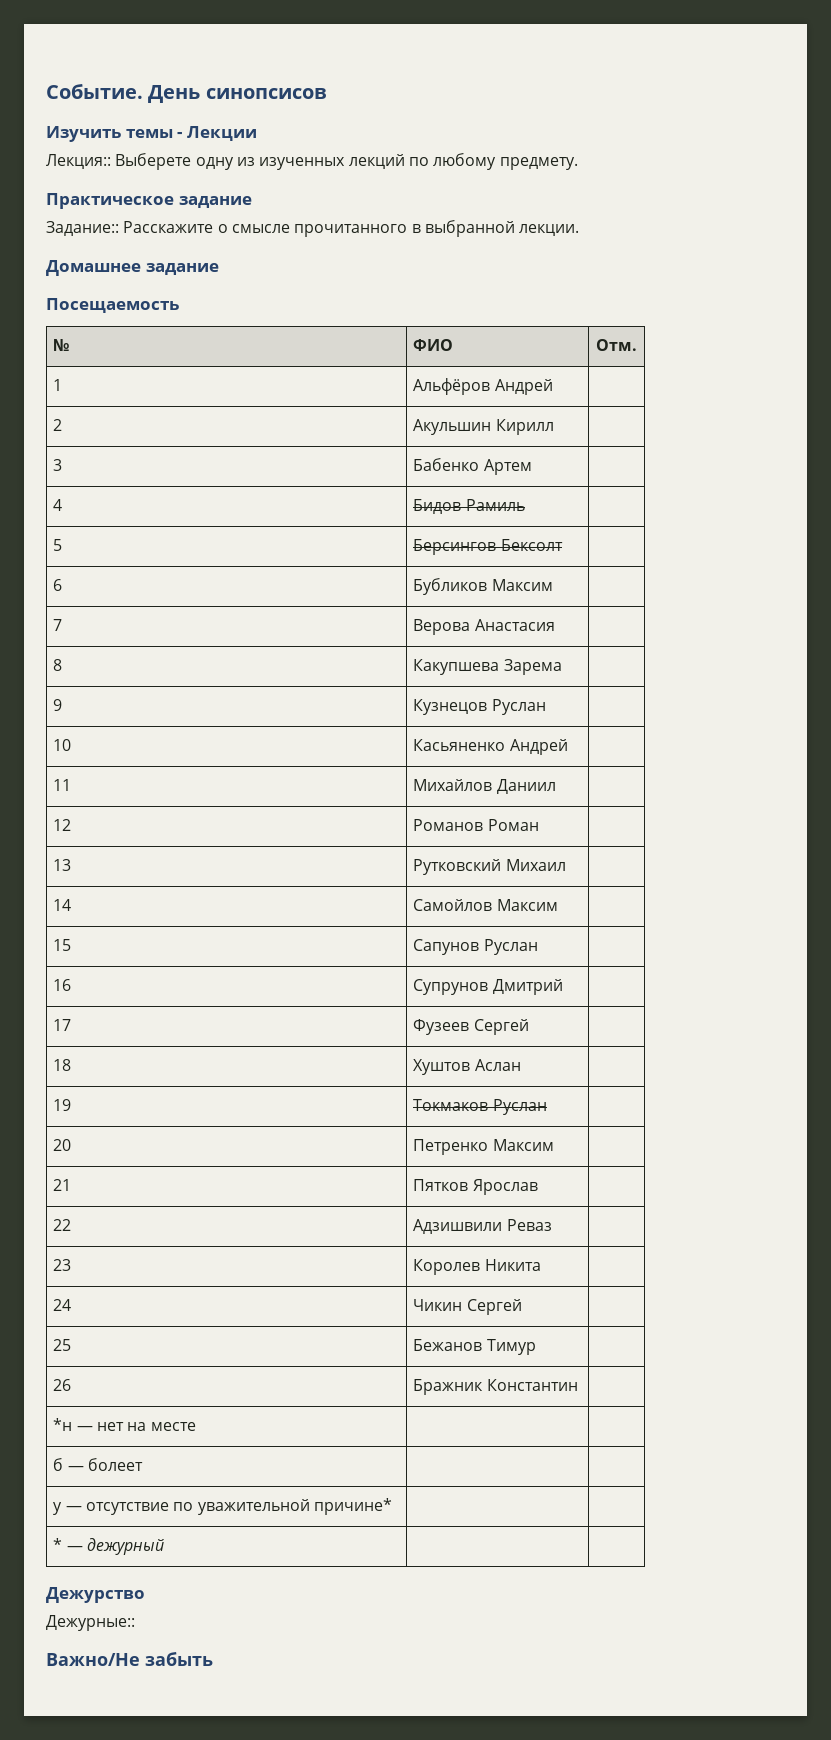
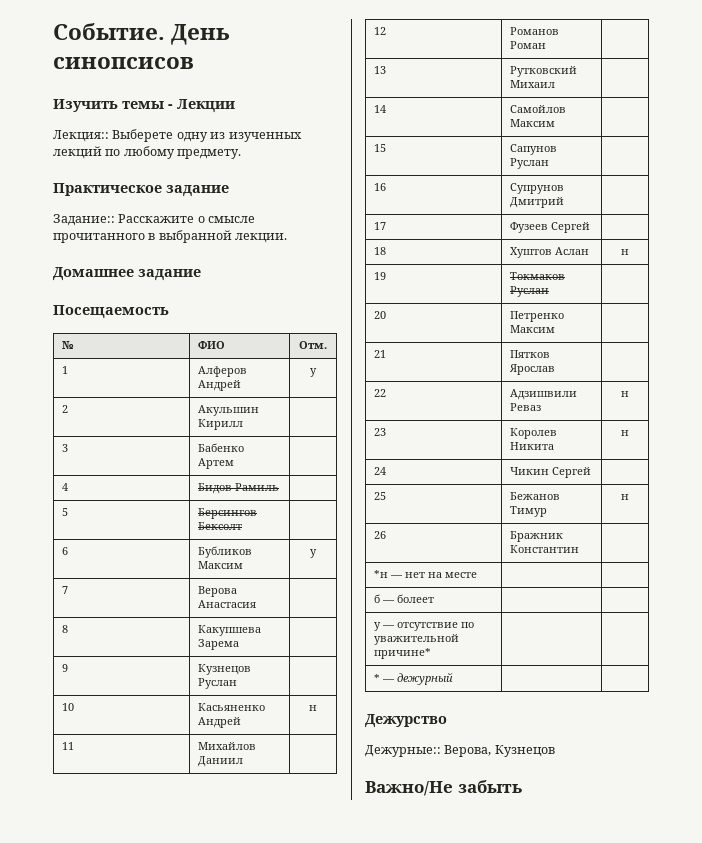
[413,378,553,395] Альфёров Андрей | -> [197,366,247,377] [197,380,241,391] [310,368,317,377] Алферов Андрей | у
(553, 585) none -> [310,549,317,558] у
(568, 747) none -> [309,705,317,711] н
(521, 1065) none -> [621,249,629,255] н
(552, 1225) none -> [621,391,629,397] н
(541, 1265) none -> [621,430,629,436] н
(536, 1347) none -> [621,494,629,500] н
(135, 1623) none -> [444,745,555,757] Верова, Кузнецов

